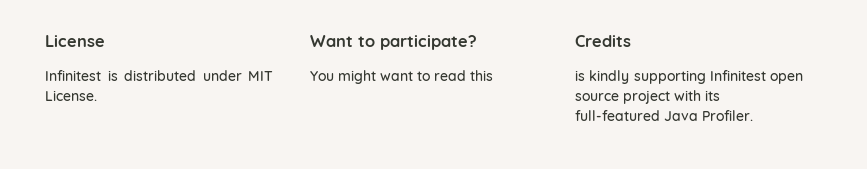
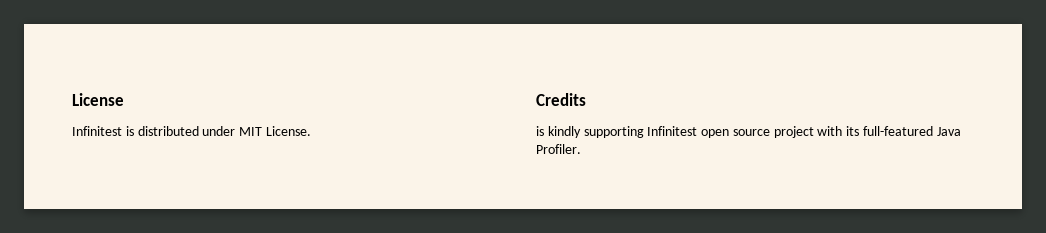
[310,35,477,50] [310,70,493,84] // Want to participate? // You might want to read this -> (311, 131) none

